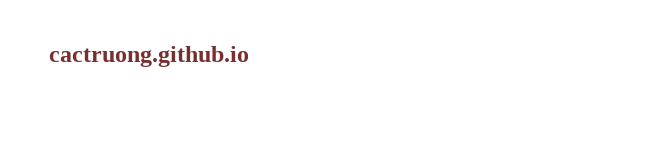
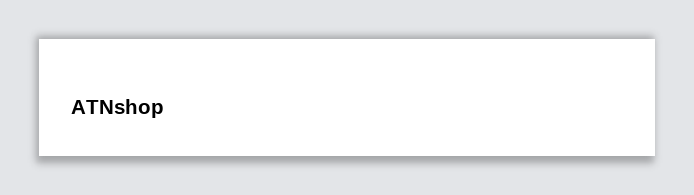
[49,46,249,67] cactruong.github.io -> [71,99,164,118] ATNshop

